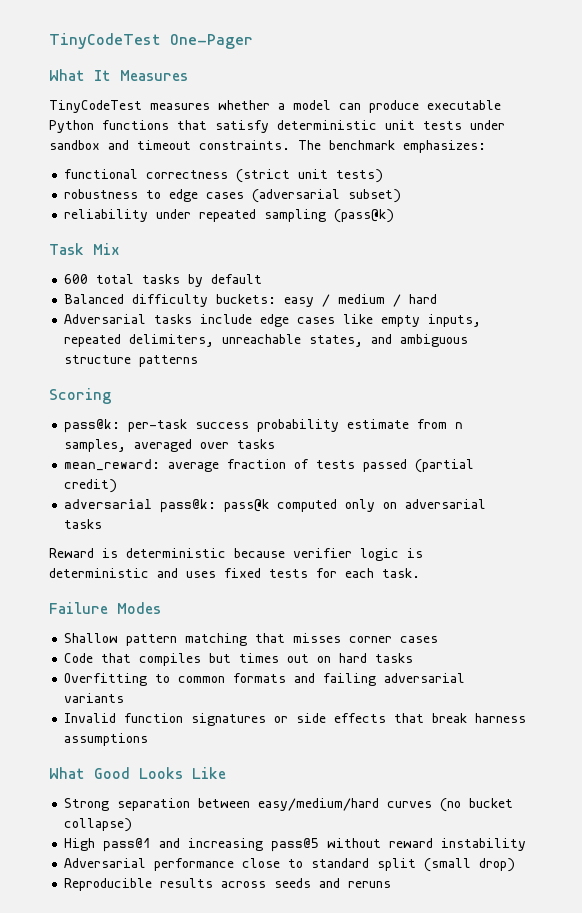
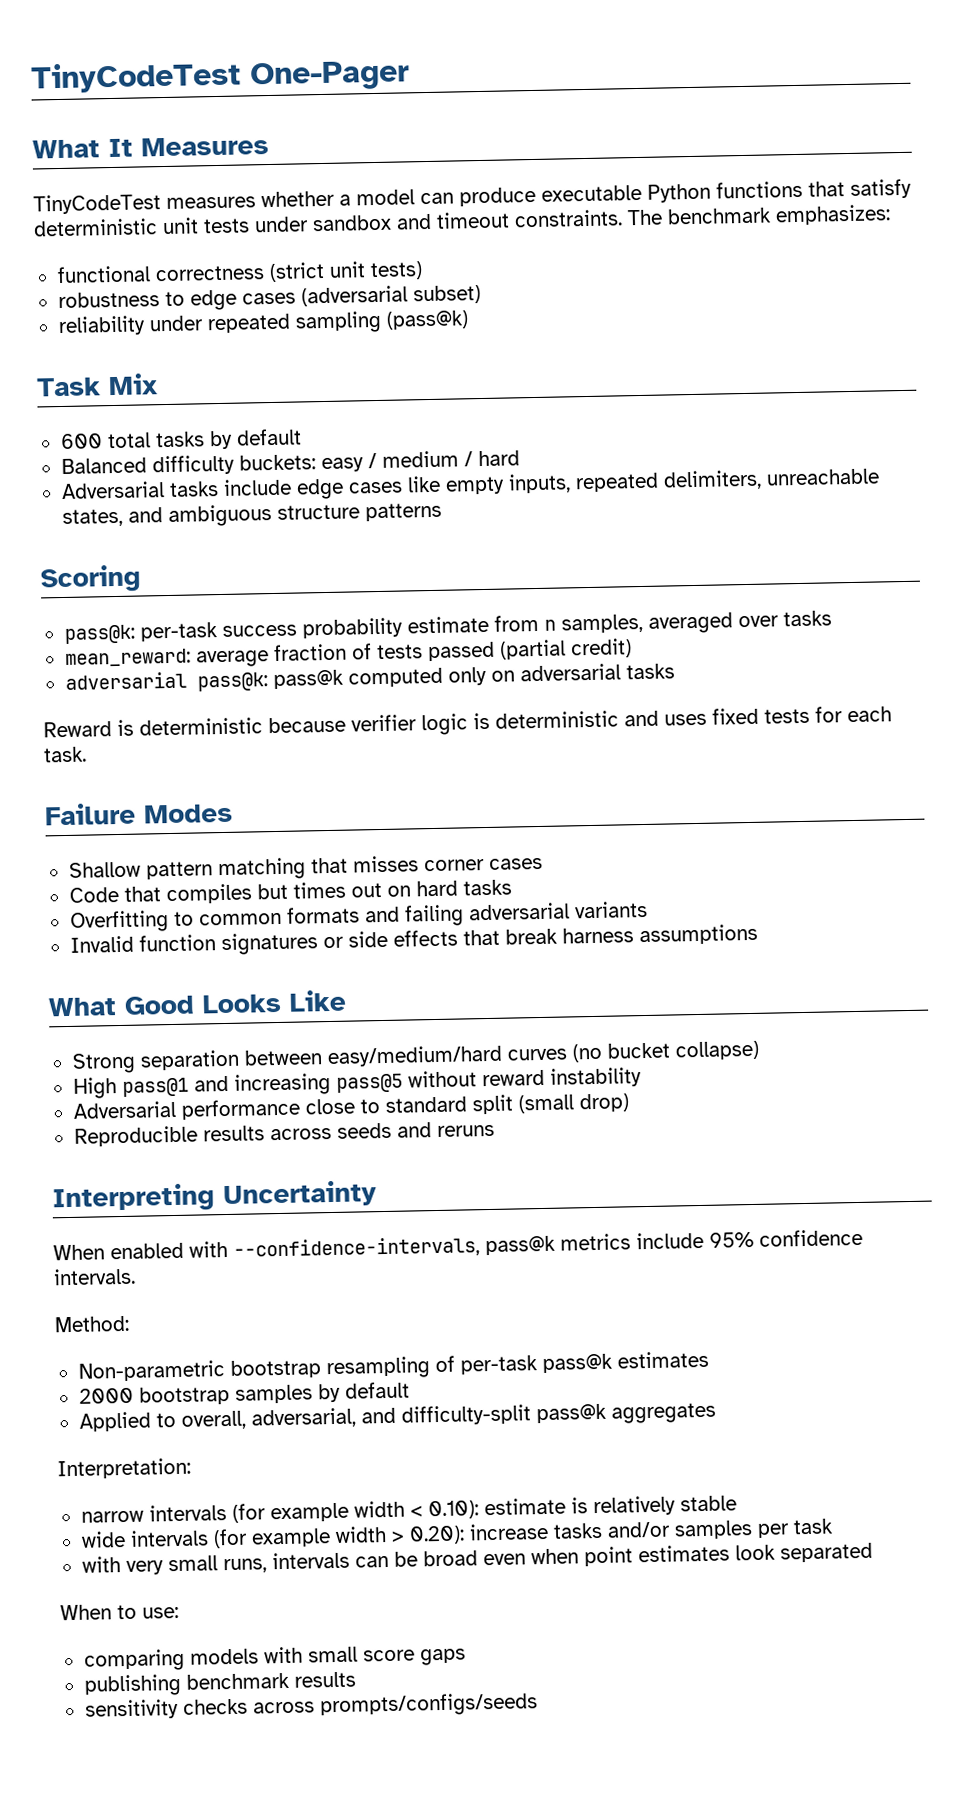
(392, 884) none -> [52,1180,377,1214] [53,1228,863,1261] [53,1267,136,1286] [54,1315,130,1333] [77,1350,709,1382] [78,1381,410,1406] [78,1402,716,1432] [57,1457,191,1480] [80,1495,737,1523] [80,1518,834,1549] [81,1542,873,1575] [60,1604,179,1621] [83,1646,466,1672] [83,1671,356,1697] [84,1692,538,1720] // Interpreting Uncertainty // When enabled with --confidence-intervals, pass@k metrics include 95% confidence intervals. // Method: // Non-parametric bootstrap resampling of per-task pass@k estimates // 2000 bootstrap samples by default // Applied to overall, adversarial, and difficulty-split pass@k aggregates // Interpretation: // narrow intervals (for example width < 0.10): estimate is relatively stable // wide intervals (for example width > 0.20): increase tasks and/or samples per task // with very small runs, intervals can be broad even when point estimates look separated // When to use: // comparing models with small score gaps // publishing benchmark results // sensitivity checks across prompts/configs/seeds

